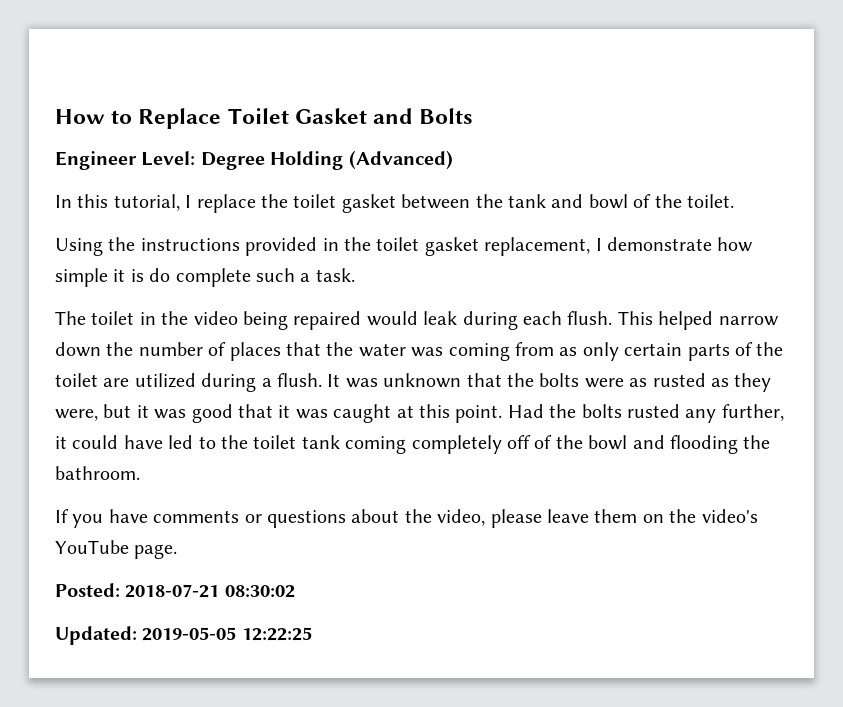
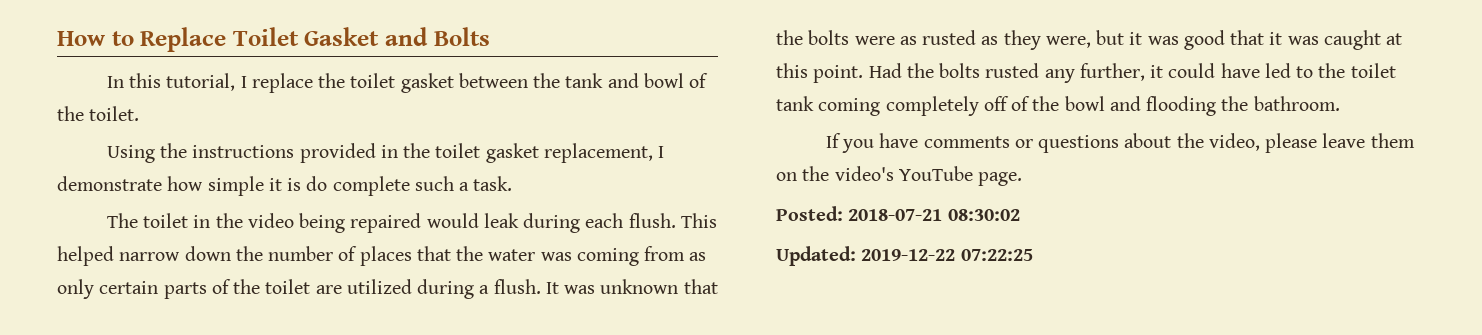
[55,150,453,170] // Engineer Level: Degree Holding (Advanced) -> (490, 36) none
[142,627,312,641] 2019-05-05 12:22:25 -> [861,249,1033,261] 2019-12-22 07:22:25

